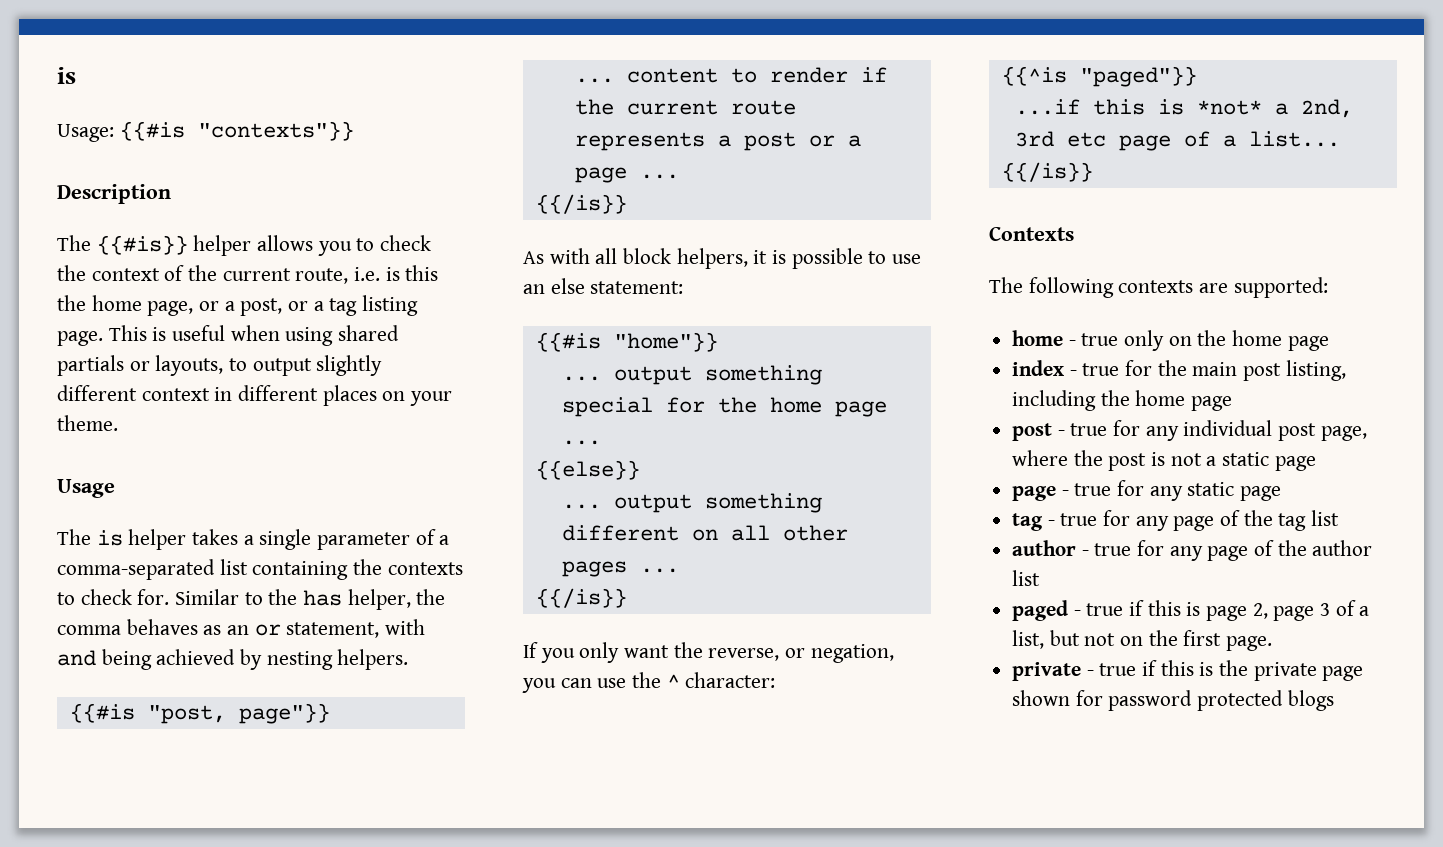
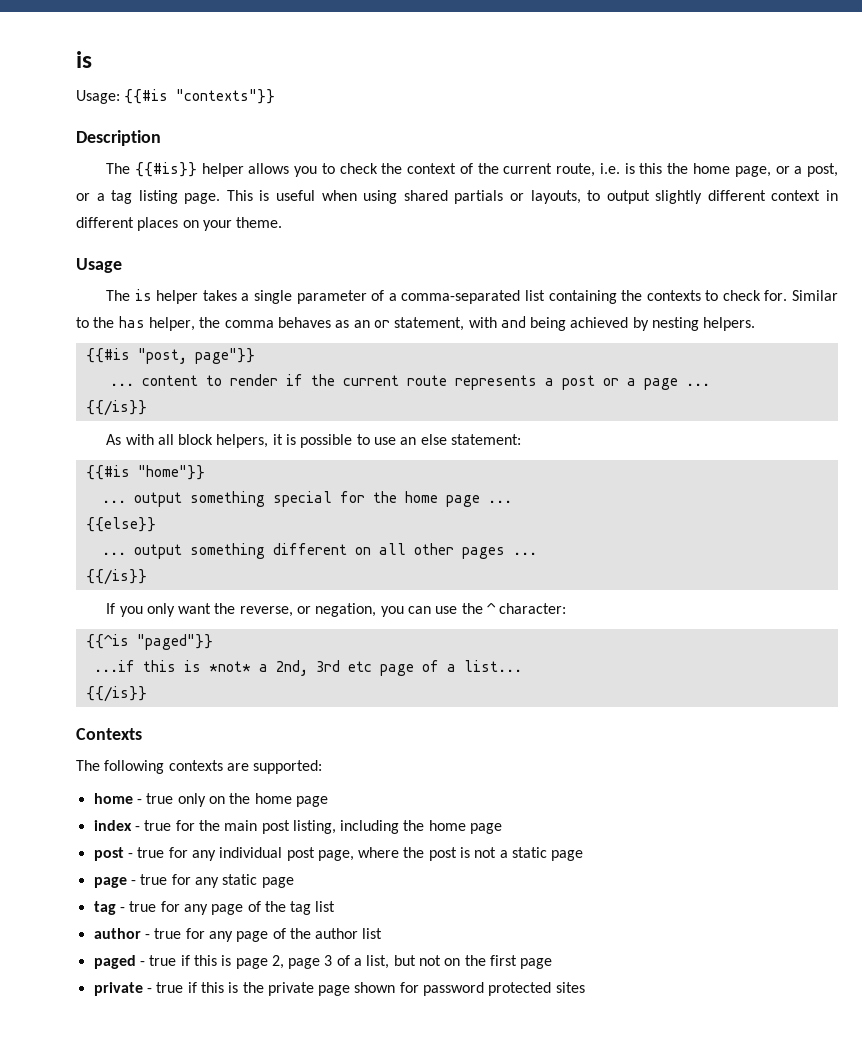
[1226,636,1273,651] page. -> [520,958,553,969] page
[1287,690,1334,711] blogs -> [555,982,585,993] sites

